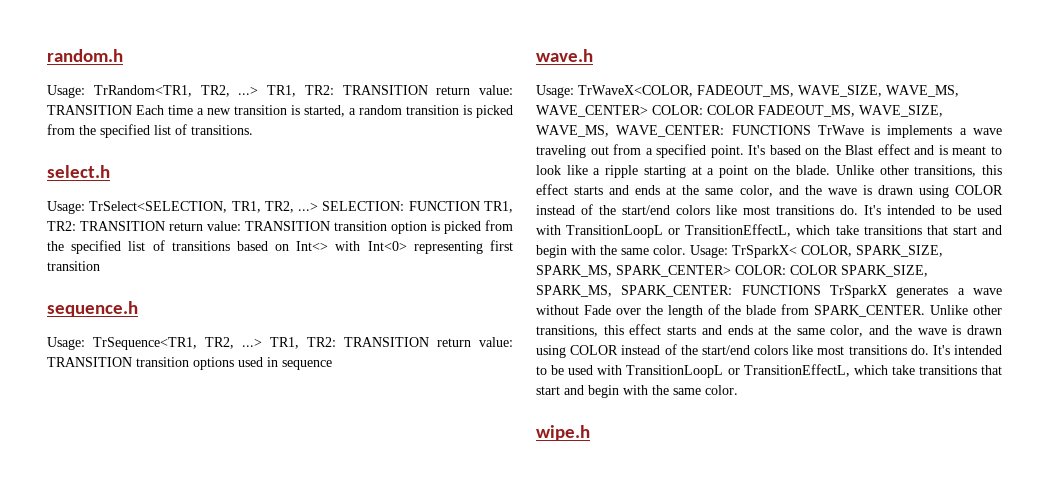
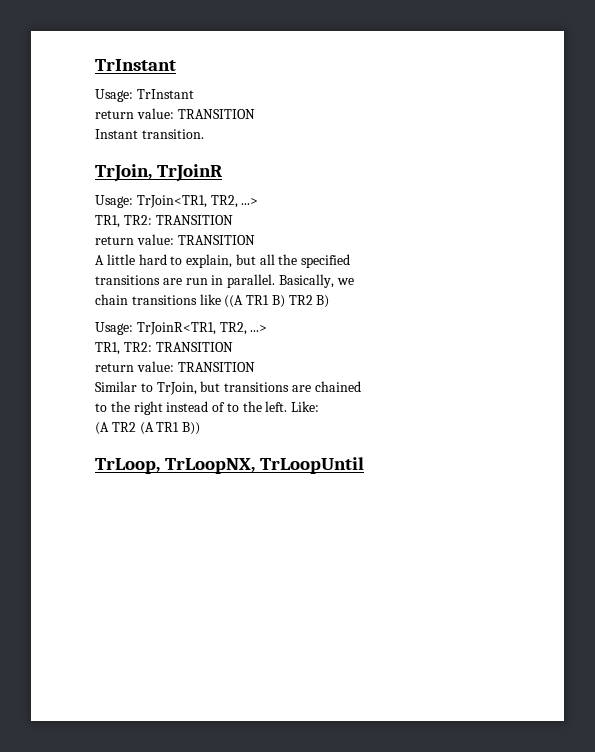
[47,49,123,62] [47,85,513,98] [47,105,513,118] [47,124,253,138] [47,165,110,178] [47,201,513,214] [47,220,513,234] [47,240,513,254] [47,261,100,271] [47,301,138,317] [47,337,513,350] [47,357,332,370] [536,49,593,62] [536,85,959,98] [536,105,943,117] [536,125,1002,138] [536,144,1003,158] [536,165,1002,178] [536,184,1003,198] [536,204,1002,215] [536,224,1002,238] [536,245,943,258] [536,265,928,277] [536,285,1002,298] [536,304,1002,318] [536,324,1002,337] [536,344,1002,358] [536,364,1003,378] [536,385,738,398] [536,425,590,441] random.h // Usage: TrRandom<TR1, TR2, ...> TR1, TR2: TRANSITION return value: TRANSITION Each time a new transition is started, a random transition is picked from the specified list of transitions. // select.h // Usage: TrSelect<SELECTION, TR1, TR2, ...> SELECTION: FUNCTION TR1, TR2: TRANSITION return value: TRANSITION transition option is picked from the specified list of transitions based on Int<> with Int<0> representing first transition // sequence.h // Usage: TrSequence<TR1, TR2, ...> TR1, TR2: TRANSITION return value: TRANSITION transition options used in sequence // wave.h // Usage: TrWaveX<COLOR, FADEOUT_MS, WAVE_SIZE, WAVE_MS, WAVE_CENTER> COLOR: COLOR FADEOUT_MS, WAVE_SIZE, WAVE_MS, WAVE_CENTER: FUNCTIONS TrWave is implements a wave traveling out from a specified point. It's based on the Blast effect and is meant to look like a ripple starting at a point on the blade. Unlike other transitions, this effect starts and ends at the same color, and the wave is drawn using COLOR instead of the start/end colors like most transitions do. It's intended to be used with TransitionLoopL or TransitionEffectL, which take transitions that start and begin with the same color. Usage: TrSparkX< COLOR, SPARK_SIZE, SPARK_MS, SPARK_CENTER> COLOR: COLOR SPARK_SIZE, SPARK_MS, SPARK_CENTER: FUNCTIONS TrSparkX generates a wave without Fade over the length of the blade from SPARK_CENTER. Unlike other transitions, this effect starts and ends at the same color, and the wave is drawn using COLOR instead of the start/end colors like most transitions do. It's intended to be used with TransitionLoopL or TransitionEffectL, which take transitions that start and begin with the same color. // wipe.h -> [95,59,176,71] [95,89,194,102] [95,108,255,119] [95,129,204,139] [95,164,223,182] [95,195,259,208] [95,215,233,228] [95,234,255,245] [95,254,351,268] [95,274,354,288] [95,294,330,308] [95,322,268,335] [95,342,233,355] [95,361,255,372] [95,381,361,395] [95,401,320,415] [95,422,201,435] [95,457,365,474] TrInstant // Usage: TrInstant // return value: TRANSITION // Instant transition. // TrJoin, TrJoinR // Usage: TrJoin<TR1, TR2, ...> // TR1, TR2: TRANSITION // return value: TRANSITION // A little hard to explain, but all the specified // transitions are run in parallel. Basically, we // chain transitions like ((A TR1 B) TR2 B) // Usage: TrJoinR<TR1, TR2, ...> // TR1, TR2: TRANSITION // return value: TRANSITION // Similar to TrJoin, but transitions are chained // to the right instead of to the left. Like: // (A TR2 (A TR1 B)) // TrLoop, TrLoopNX, TrLoopUntil

